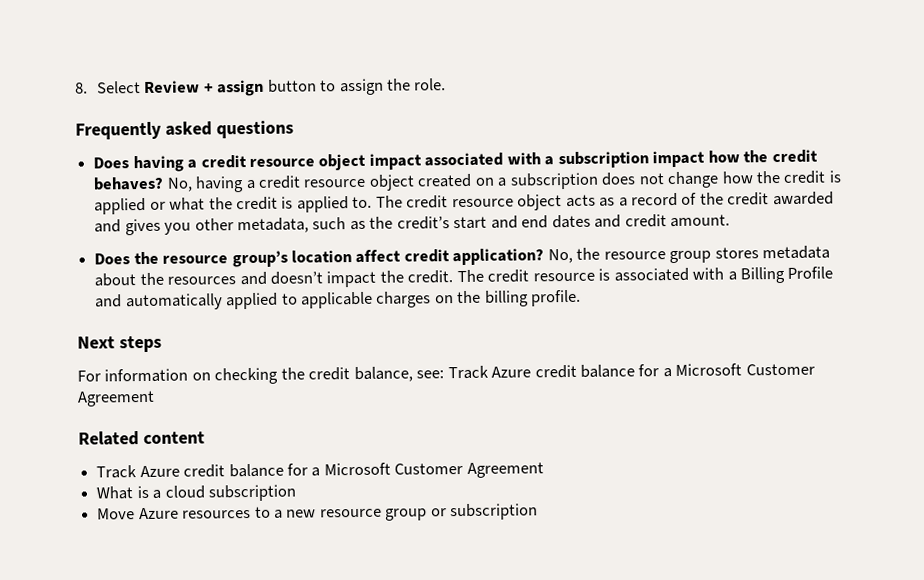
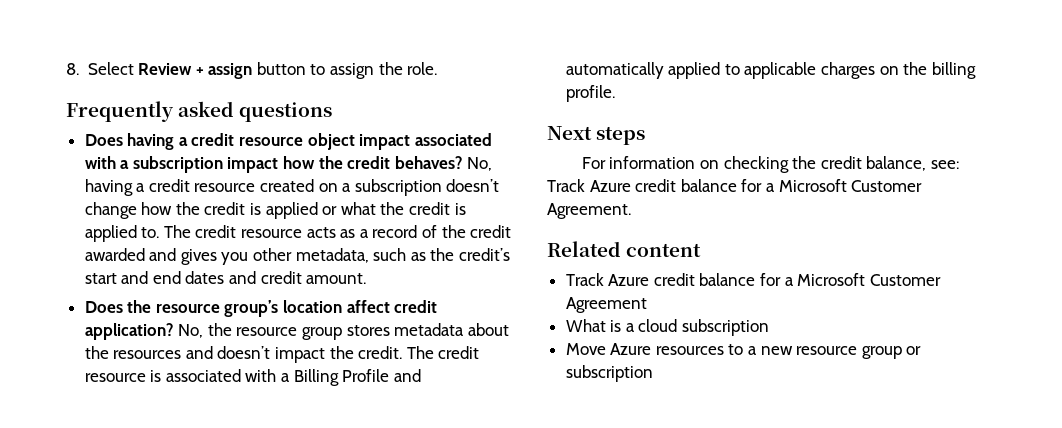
[368,174,415,191] object -> (256, 187) none
[601,172,665,186] does not -> [446,179,500,192] doesn’t
[517,194,563,211] object -> (303, 233) none
[77,390,155,407] Agreement -> [547,203,631,219] Agreement.

